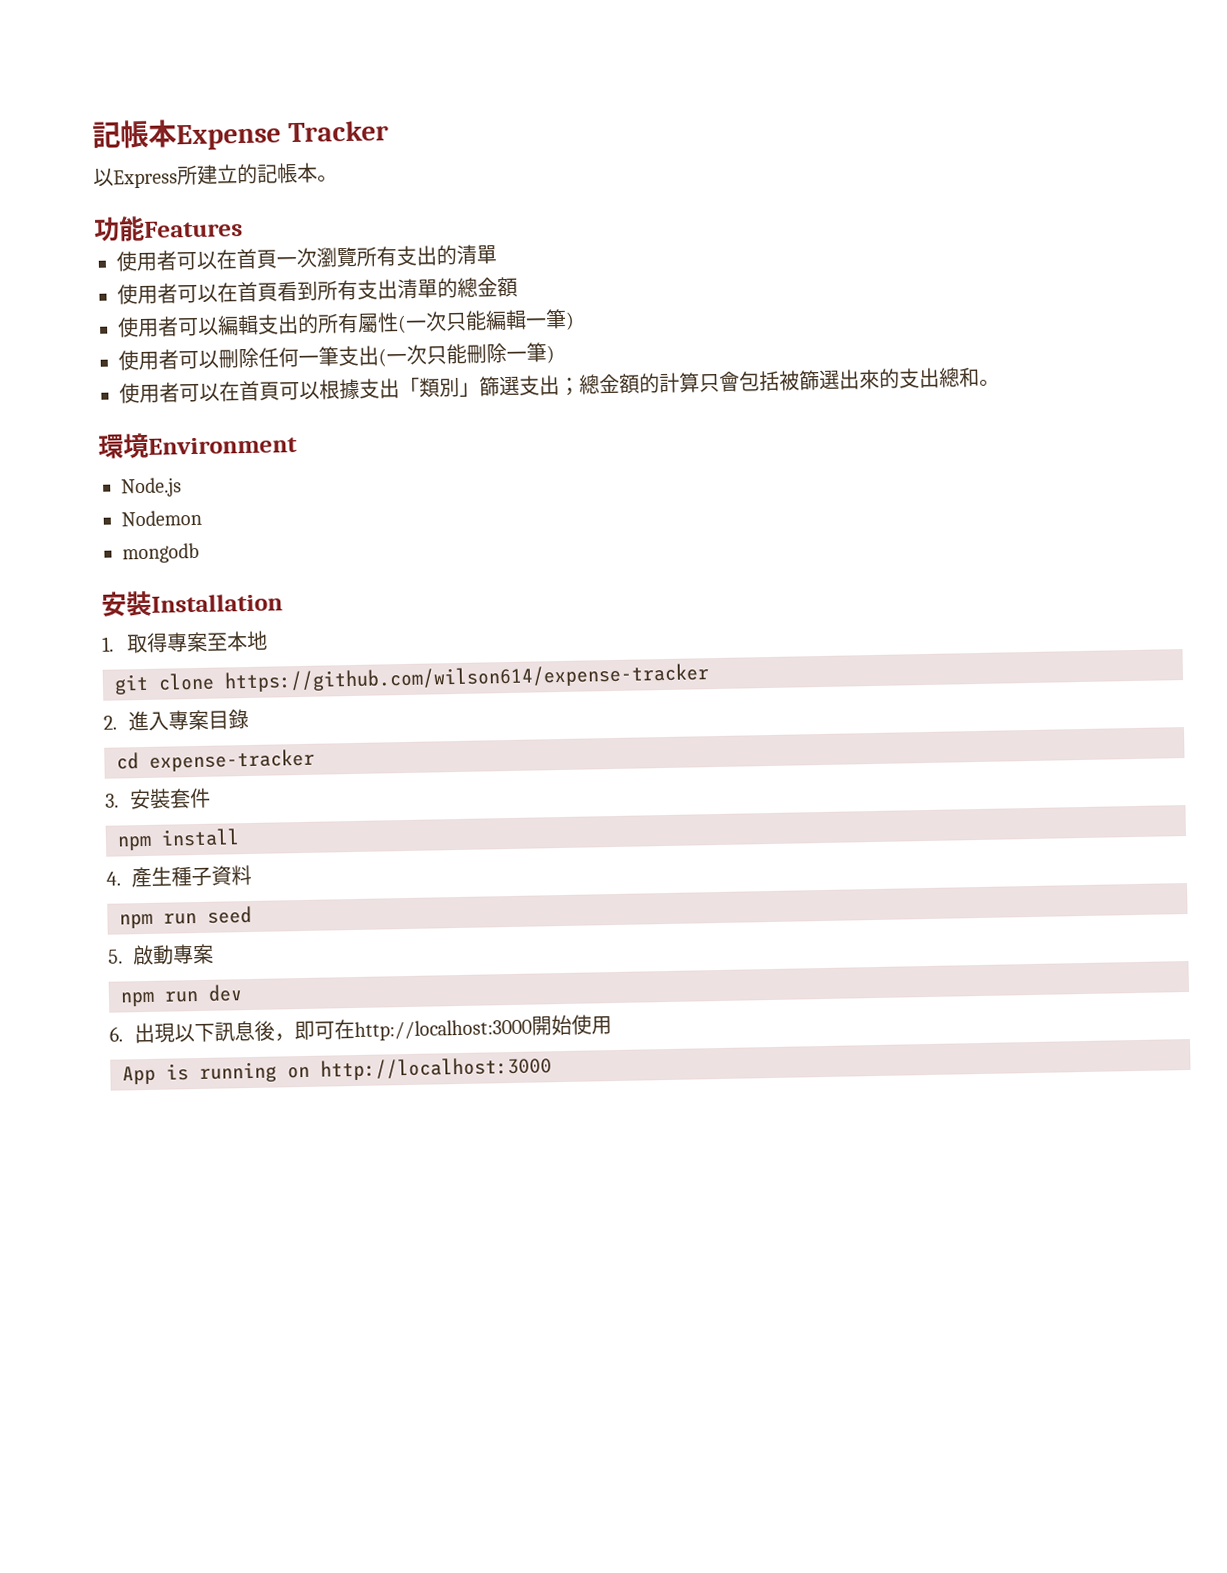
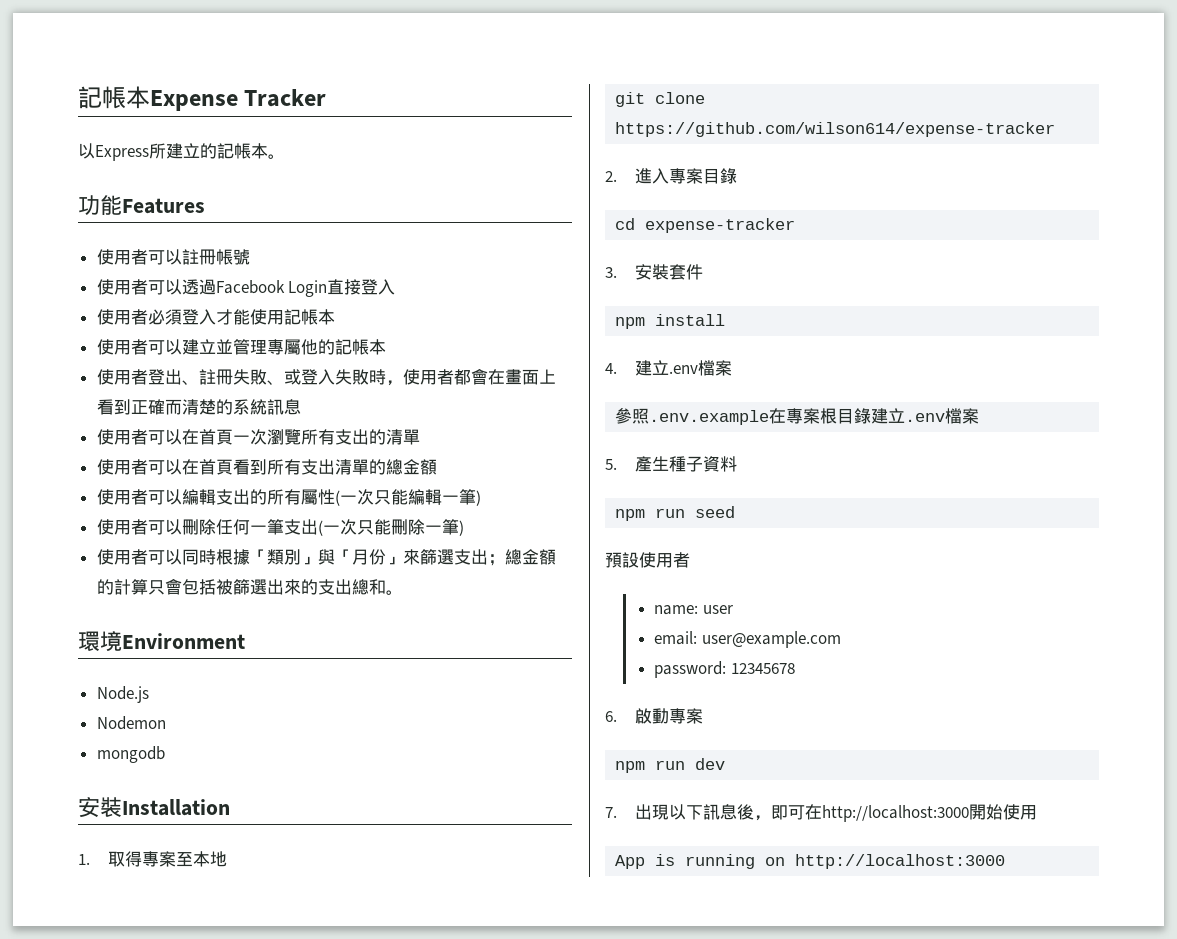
(243, 229) none -> [96,249,250,265] [96,279,396,297] [96,309,335,325] [96,339,386,355] [96,368,556,386] [96,399,301,415] // 使用者可以註冊帳號 // 使用者可以透過Facebook Login直接登入 // 使用者必須登入才能使用記帳本 // 使用者可以建立並管理專屬他的記帳本 // 使用者登出、註冊失敗、或登入失敗時，使用者都會在畫面上看到正確而清楚的系統訊息
[219,376,480,402] 在首頁可以根據支出「類別」 -> [181,549,420,565] 同時根據「類別」與「月份」來
(121, 878) none -> [635,360,733,376] [615,407,980,425] [605,459,617,470] 建立.env檔案 // 參照.env.example在專案根目錄建立.env檔案 // 5.
[108,949,123,964] 5. -> [605,552,690,568] [653,605,733,615] [653,631,841,648] [653,661,795,678] [605,711,617,722] 預設使用者 // name: user // email: user@example.com // password: 12345678 // 6.
[109,1026,123,1042] 6. -> [605,807,617,818] 7.

